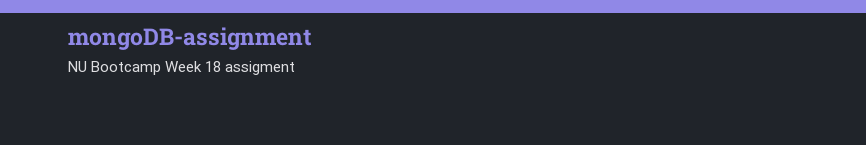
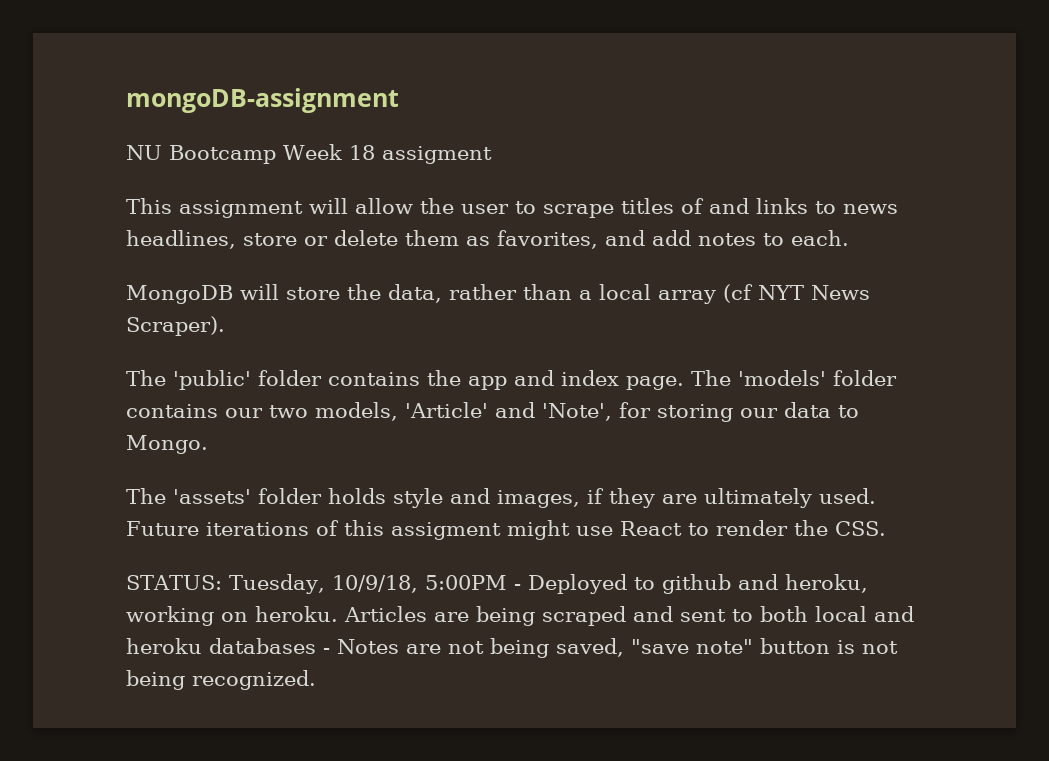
(296, 68) none -> [126,198,898,218] [126,230,849,249] [126,284,870,304] [126,316,225,336] [126,370,897,390] [126,402,859,422] [126,435,208,454] [126,488,876,508] [126,520,886,540] [126,574,868,594] [126,606,914,626] [126,638,898,658] [126,670,316,690] // This assignment will allow the user to scrape titles of and links to news headlines, store or delete them as favorites, and add notes to each. // MongoDB will store the data, rather than a local array (cf NYT News Scraper). // The 'public' folder contains the app and index page. The 'models' folder contains our two models, 'Article' and 'Note', for storing our data to Mongo. // The 'assets' folder holds style and images, if they are ultimately used. Future iterations of this assigment might use React to render the CSS. // STATUS: Tuesday, 10/9/18, 5:00PM - Deployed to github and heroku, working on heroku. Articles are being scraped and sent to both local and heroku databases - Notes are not being saved, "save note" button is not being recognized.

